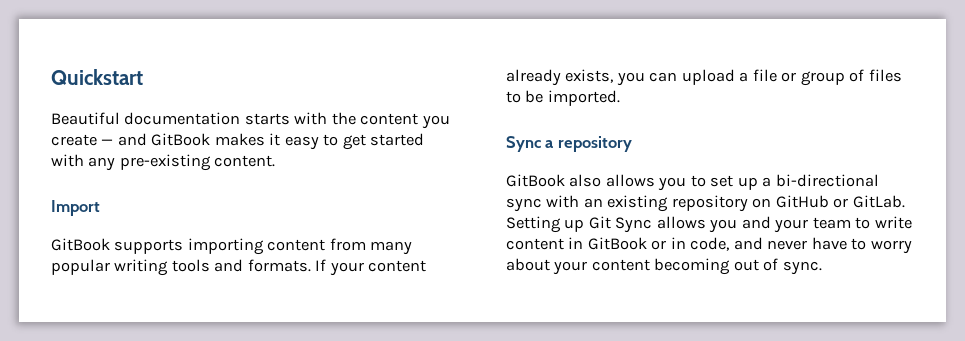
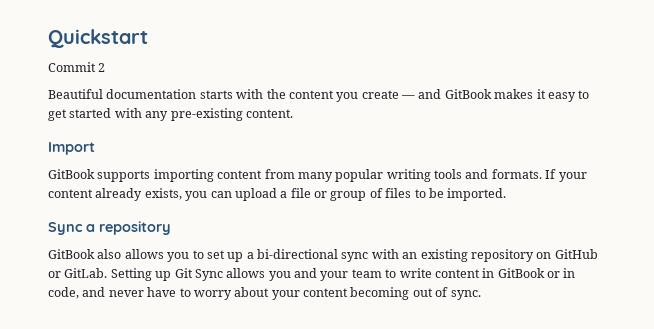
(143, 77) none -> [48,62,106,72] // Commit 2

